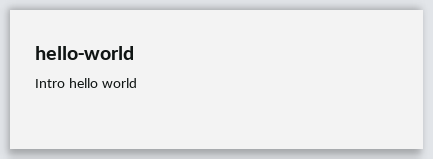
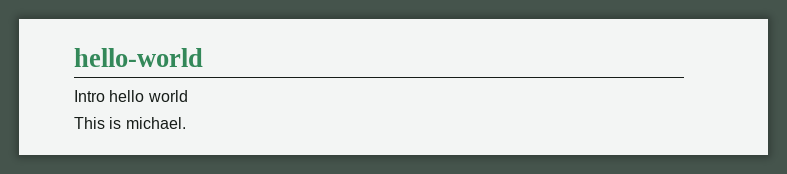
(137, 83) none -> [74,117,186,129] // This is michael.

